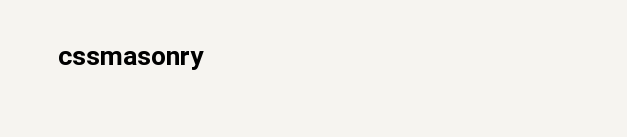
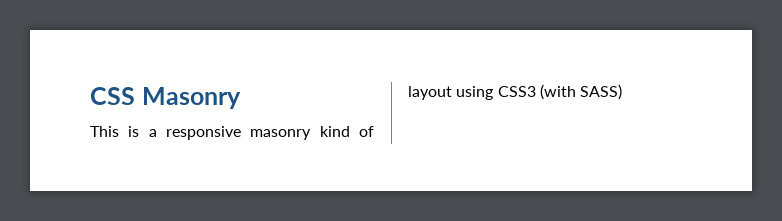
[58,51,204,70] cssmasonry -> [90,87,241,109] [90,126,374,140] [408,84,623,100] CSS Masonry // This is a responsive masonry kind of layout using CSS3 (with SASS)

